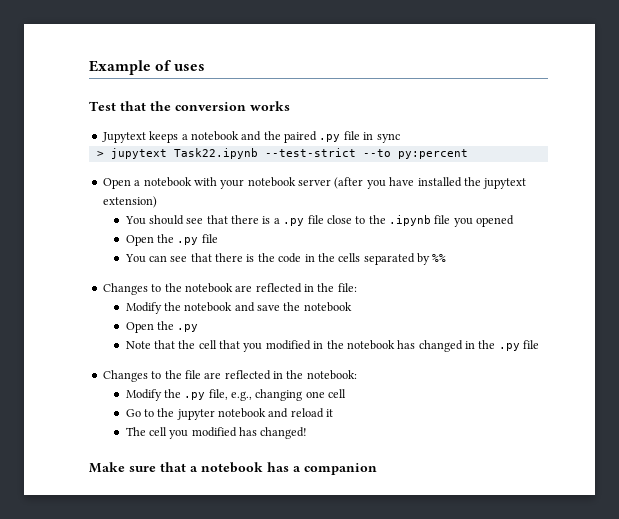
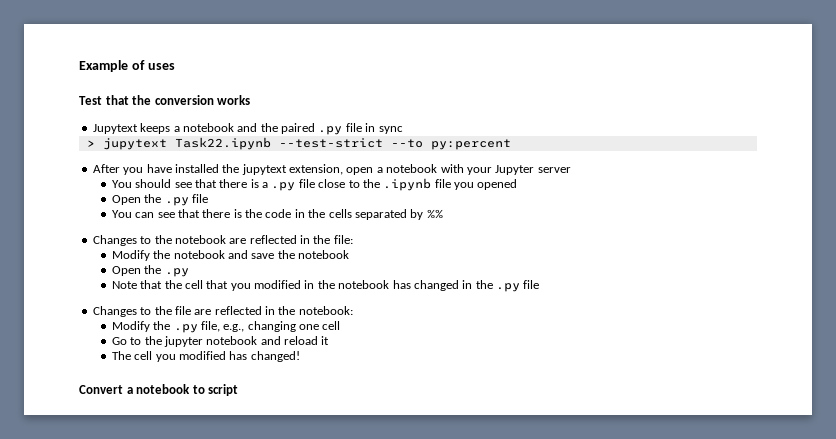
[102,177,364,189] Open a notebook with your notebook server (after -> [92,164,120,173] After
[102,196,157,208] extension) -> [289,164,571,175] extension, open a notebook with your Jupyter server
[89,462,377,475] Make sure that a notebook has a companion -> [79,384,239,396] Convert a notebook to script

